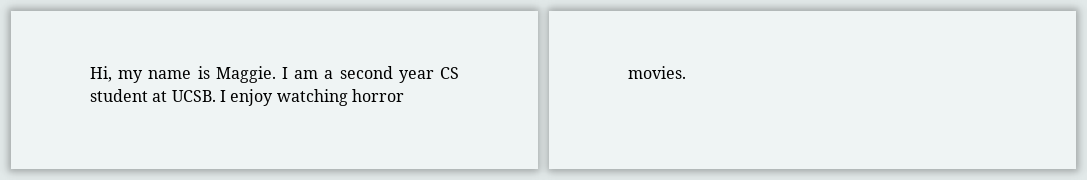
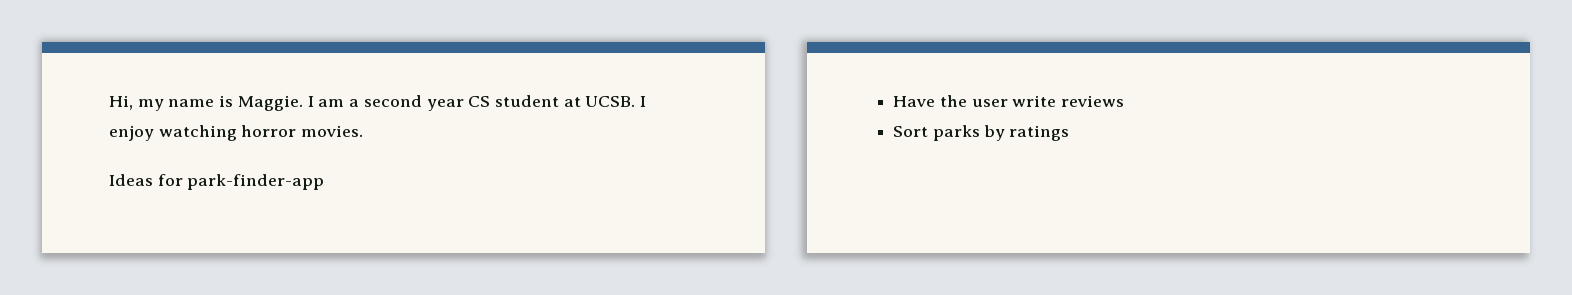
(686, 72) none -> [109,174,325,190] [893,95,1125,107] [893,125,1070,141] // Ideas for park-finder-app // Have the user write reviews // Sort parks by ratings

